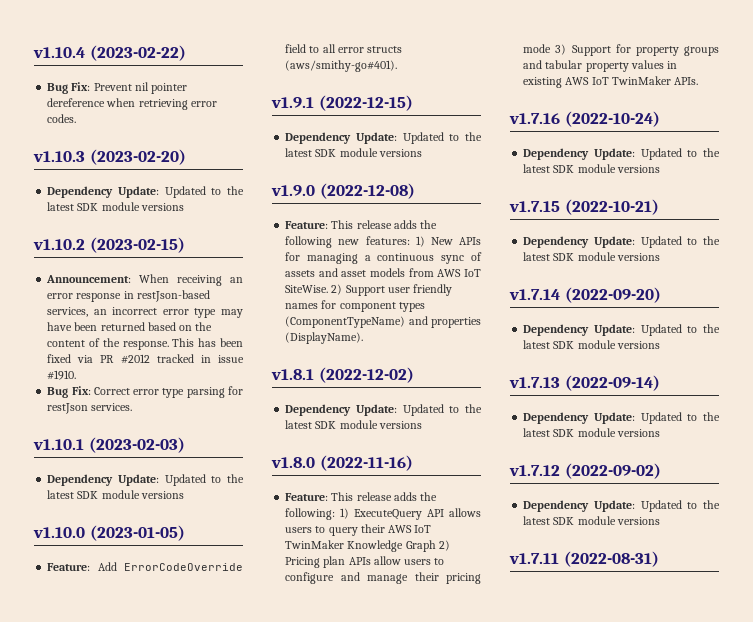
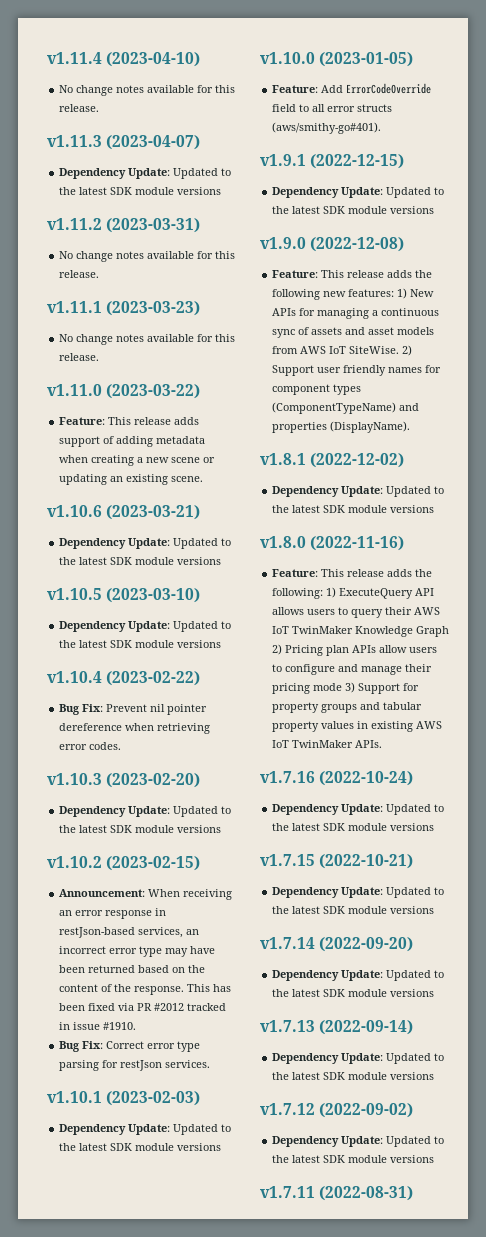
(33, 52) none -> [47,52,201,67] [59,85,236,96] [59,104,100,112] [47,135,201,150] [59,168,232,179] [59,187,222,195] [47,218,201,233] [59,251,236,262] [59,270,100,278] [47,301,201,316] [59,334,236,345] [59,353,100,361] [47,384,201,399] [59,417,200,425] [59,436,206,447] [59,455,216,466] [59,474,204,485] [47,505,201,520] [59,538,232,549] [59,557,222,565] [47,588,201,603] [59,621,232,632] [59,640,222,648] v1.11.4 (2023-04-10) // No change notes available for this release. // v1.11.3 (2023-04-07) // Dependency Update: Updated to the latest SDK module versions // v1.11.2 (2023-03-31) // No change notes available for this release. // v1.11.1 (2023-03-23) // No change notes available for this release. // v1.11.0 (2023-03-22) // Feature: This release adds support of adding metadata when creating a new scene or updating an existing scene. // v1.10.6 (2023-03-21) // Dependency Update: Updated to the latest SDK module versions // v1.10.5 (2023-03-10) // Dependency Update: Updated to the latest SDK module versions //

